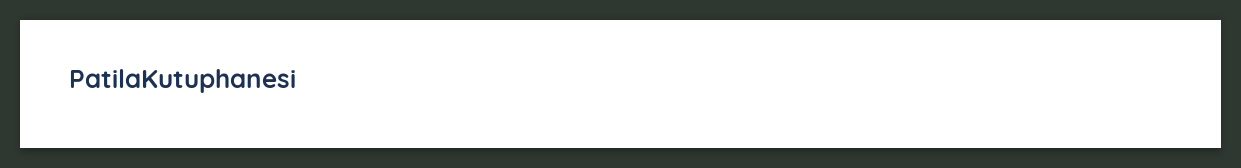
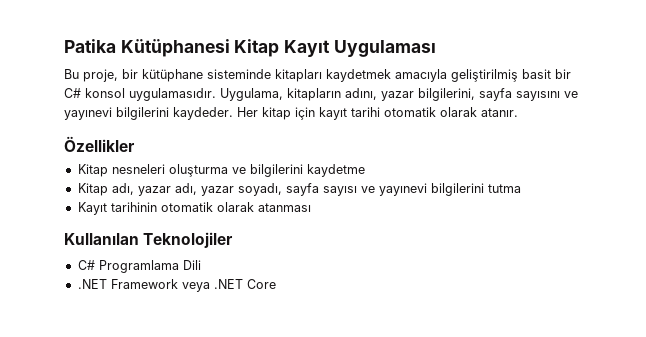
[69,69,296,93] PatilaKutuphanesi -> [64,39,436,57] [64,69,571,82] [64,88,578,101] [64,107,518,120] [64,136,135,152] [77,164,365,177] [77,183,521,196] [77,202,311,215] [64,232,234,248] [77,260,201,273] [77,279,276,292] Patika Kütüphanesi Kitap Kayıt Uygulaması // Bu proje, bir kütüphane sisteminde kitapları kaydetmek amacıyla geliştirilmiş basit bir C# konsol uygulamasıdır. Uygulama, kitapların adını, yazar bilgilerini, sayfa sayısını ve yayınevi bilgilerini kaydeder. Her kitap için kayıt tarihi otomatik olarak atanır. // Özellikler // Kitap nesneleri oluşturma ve bilgilerini kaydetme // Kitap adı, yazar adı, yazar soyadı, sayfa sayısı ve yayınevi bilgilerini tutma // Kayıt tarihinin otomatik olarak atanması // Kullanılan Teknolojiler // C# Programlama Dili // .NET Framework veya .NET Core

